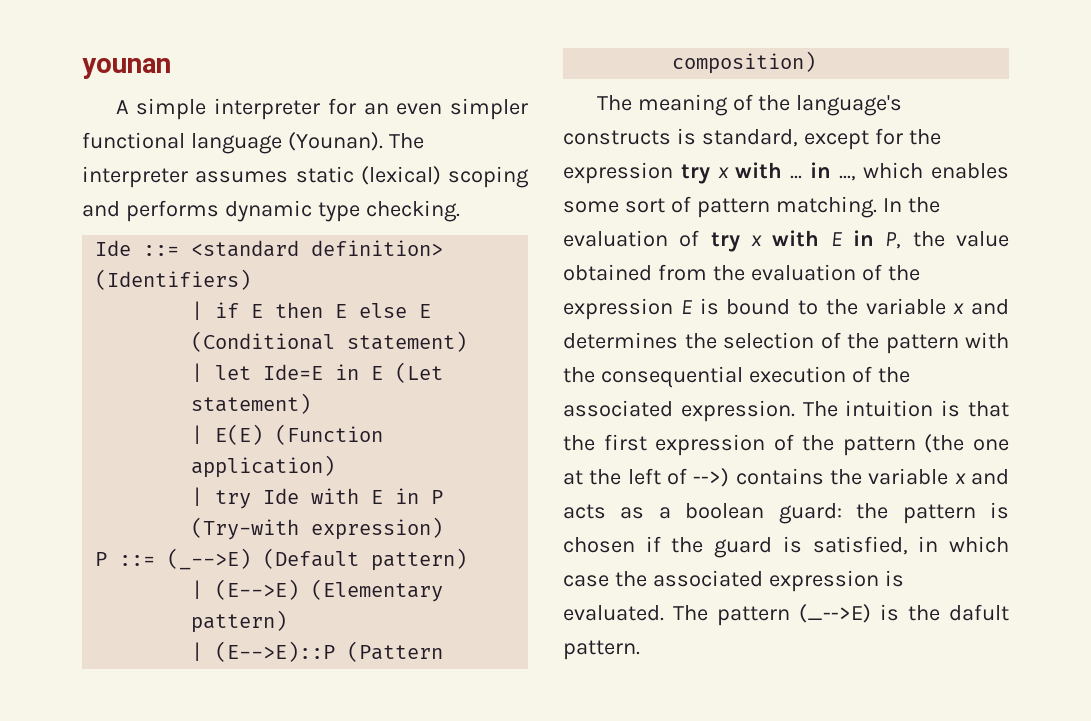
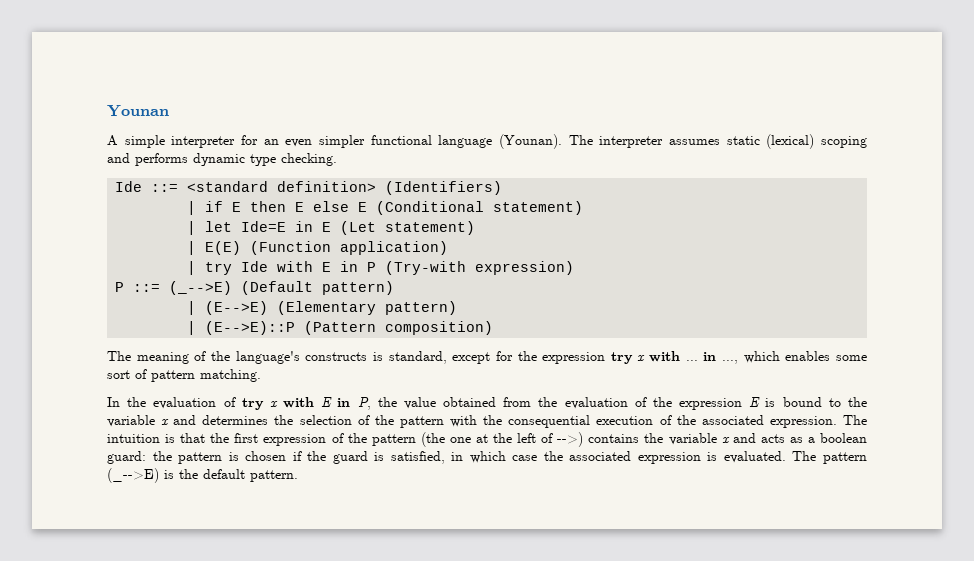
[82,58,171,79] younan -> [107,105,169,117] Younan
(877, 207) none -> (261, 375) //
[949,604,1009,621] dafult -> [203,469,245,479] default

